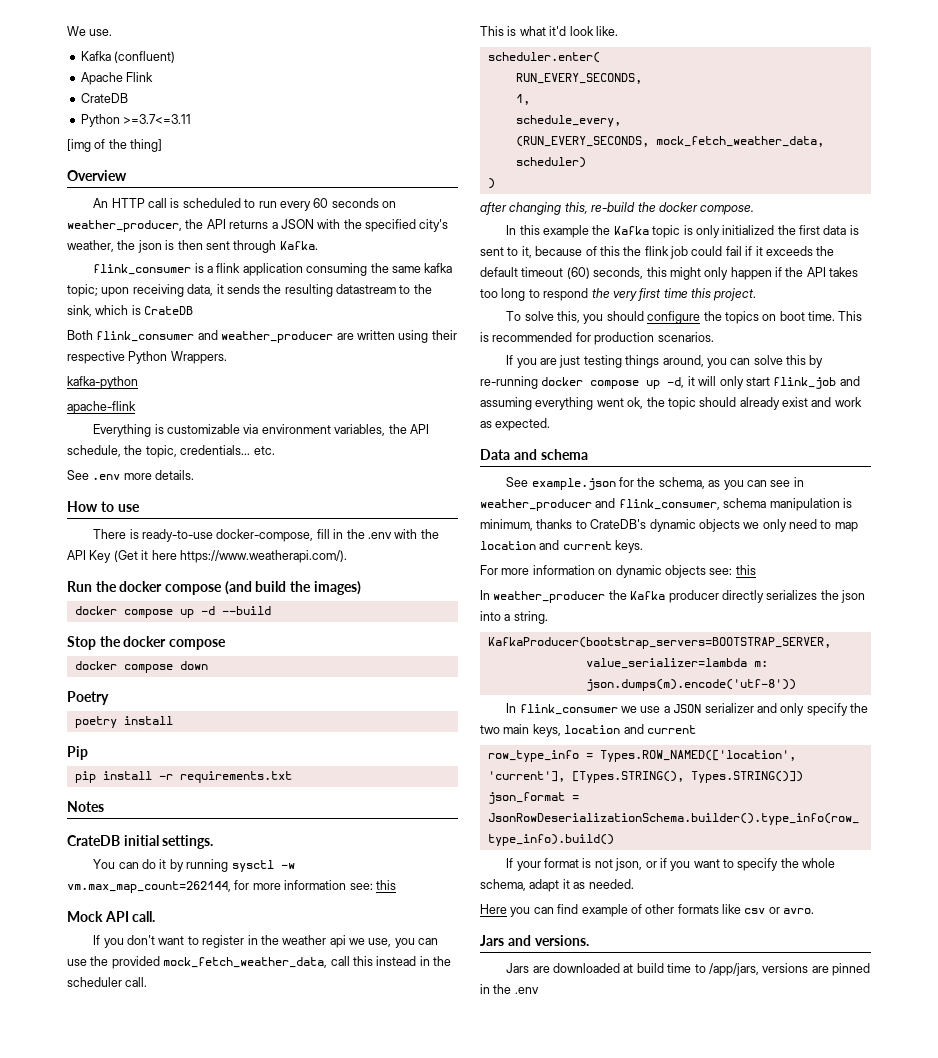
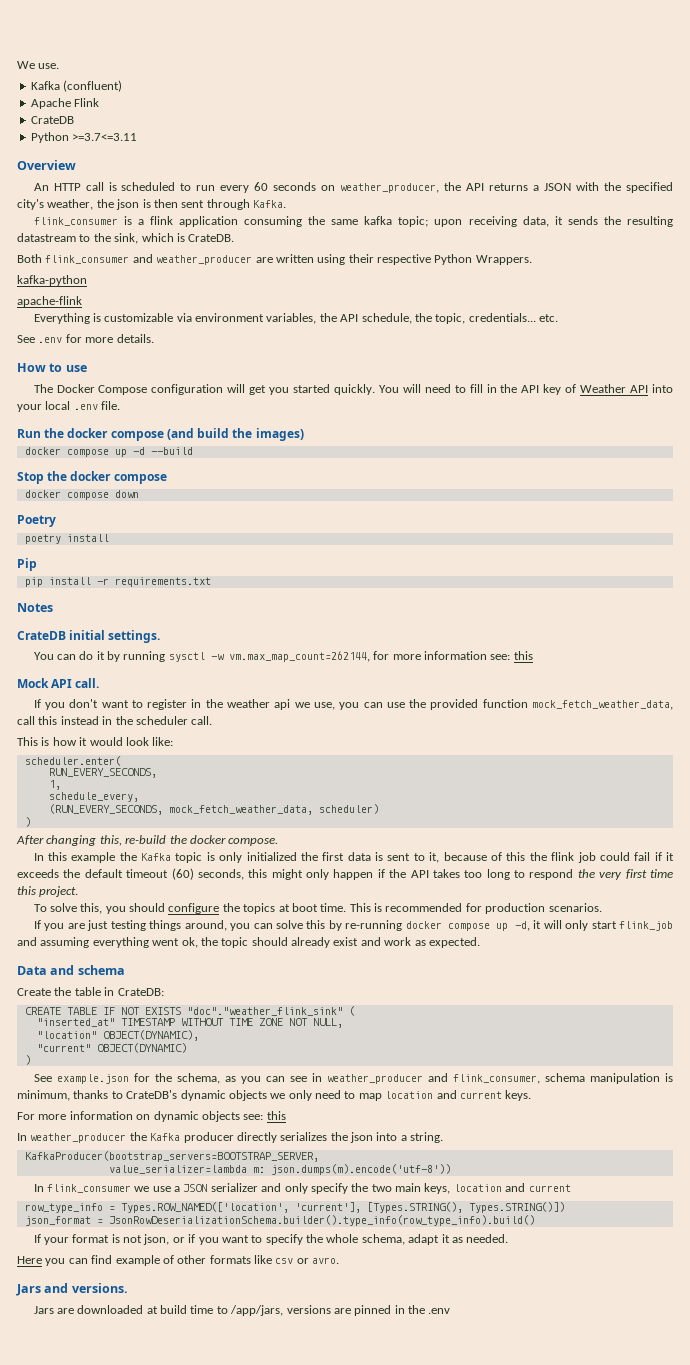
[67,139,163,152] // [img of the thing] -> (138, 137) none
[144,306,194,315] CrateDB -> [188,234,235,242] CrateDB.
(121, 477) none -> [65,334,82,343] for
[93,529,439,542] [67,550,347,563] There is ready-to-use docker-compose, fill in the .env with the API Key (Get it here https://www.weatherapi.com/). -> [33,384,673,395] [17,401,121,412] The Docker Compose configuration will get you started quickly. You will need to fill in the API key of Weather API into your local .env file.
(160, 962) none -> [482,699,528,708] function
[519,26,618,36] what it'd look like. -> [52,737,174,746] how it would look like:
[480,202,507,215] after -> [16,835,44,845] After
[762,314,777,321] on -> [278,904,290,912] at
(588, 454) none -> [17,987,164,996] [24,1006,355,1016] [36,1018,343,1028] [36,1030,199,1041] [36,1043,187,1053] [24,1055,31,1065] // Create the table in CrateDB: // CREATE TABLE IF NOT EXISTS "doc"."weather_flink_sink" ( // "inserted_at" TIMESTAMP WITHOUT TIME ZONE NOT NULL, // "location" OBJECT(DYNAMIC), // "current" OBJECT(DYNAMIC) // )

